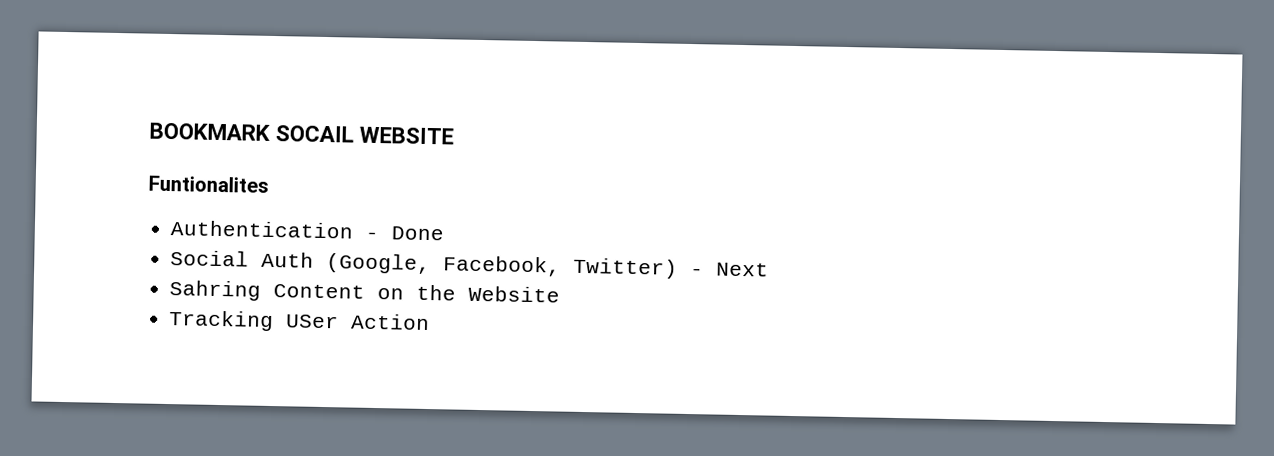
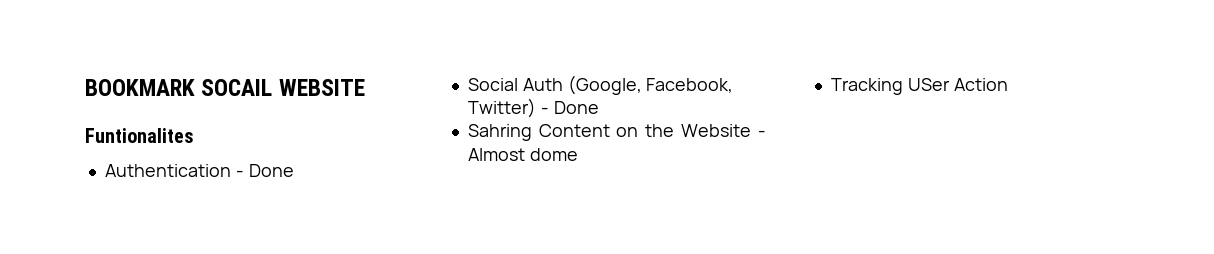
[716,262,770,277] Next -> [553,101,599,114] Done
(561, 294) none -> [758,130,766,137] [467,148,578,161] - Almost dome

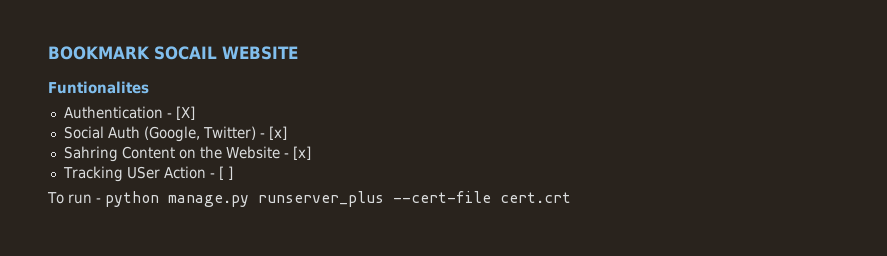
[248,164,294,177] Done -> [175,106,195,120] [X]
[646,78,734,93] Facebook, -> (200, 134) none
[553,101,599,114] Done -> [268,126,287,140] [x]
[467,148,578,161] Almost dome -> [292,146,311,160] [x]
(1008, 84) none -> [209,166,233,180] [47,191,571,207] - [ ] // To run - python manage.py runserver_plus --cert-file cert.crt

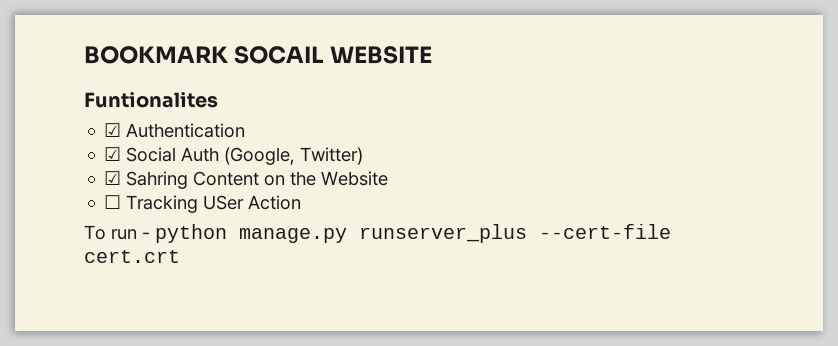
(149, 87) none -> [104,123,122,137] ☑
[166,106,195,120] - [X] // -> [104,147,122,161] // ☑
[259,126,287,140] - [x] // -> [104,171,122,185] // ☑
[283,146,311,160] - [x] // -> [104,195,122,209] // ☐
[209,166,233,180] - [ ] -> (302, 202) none

